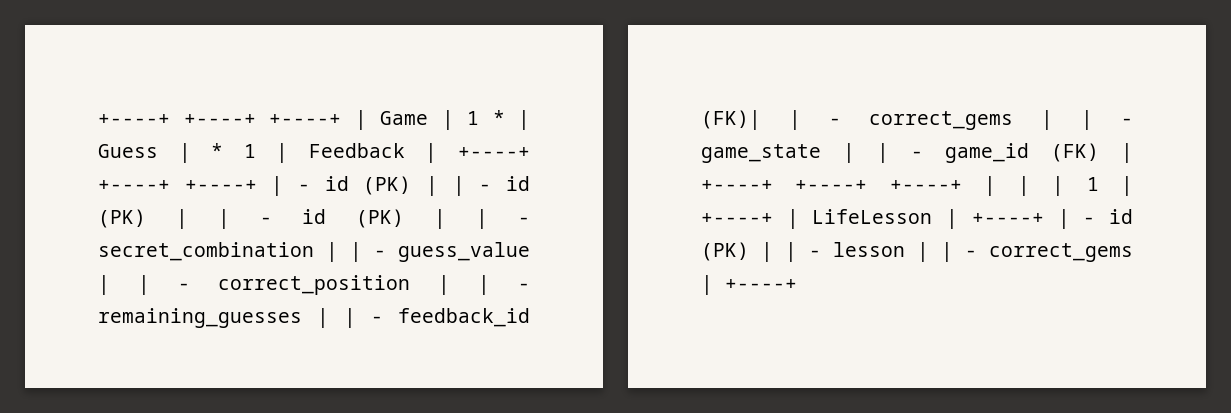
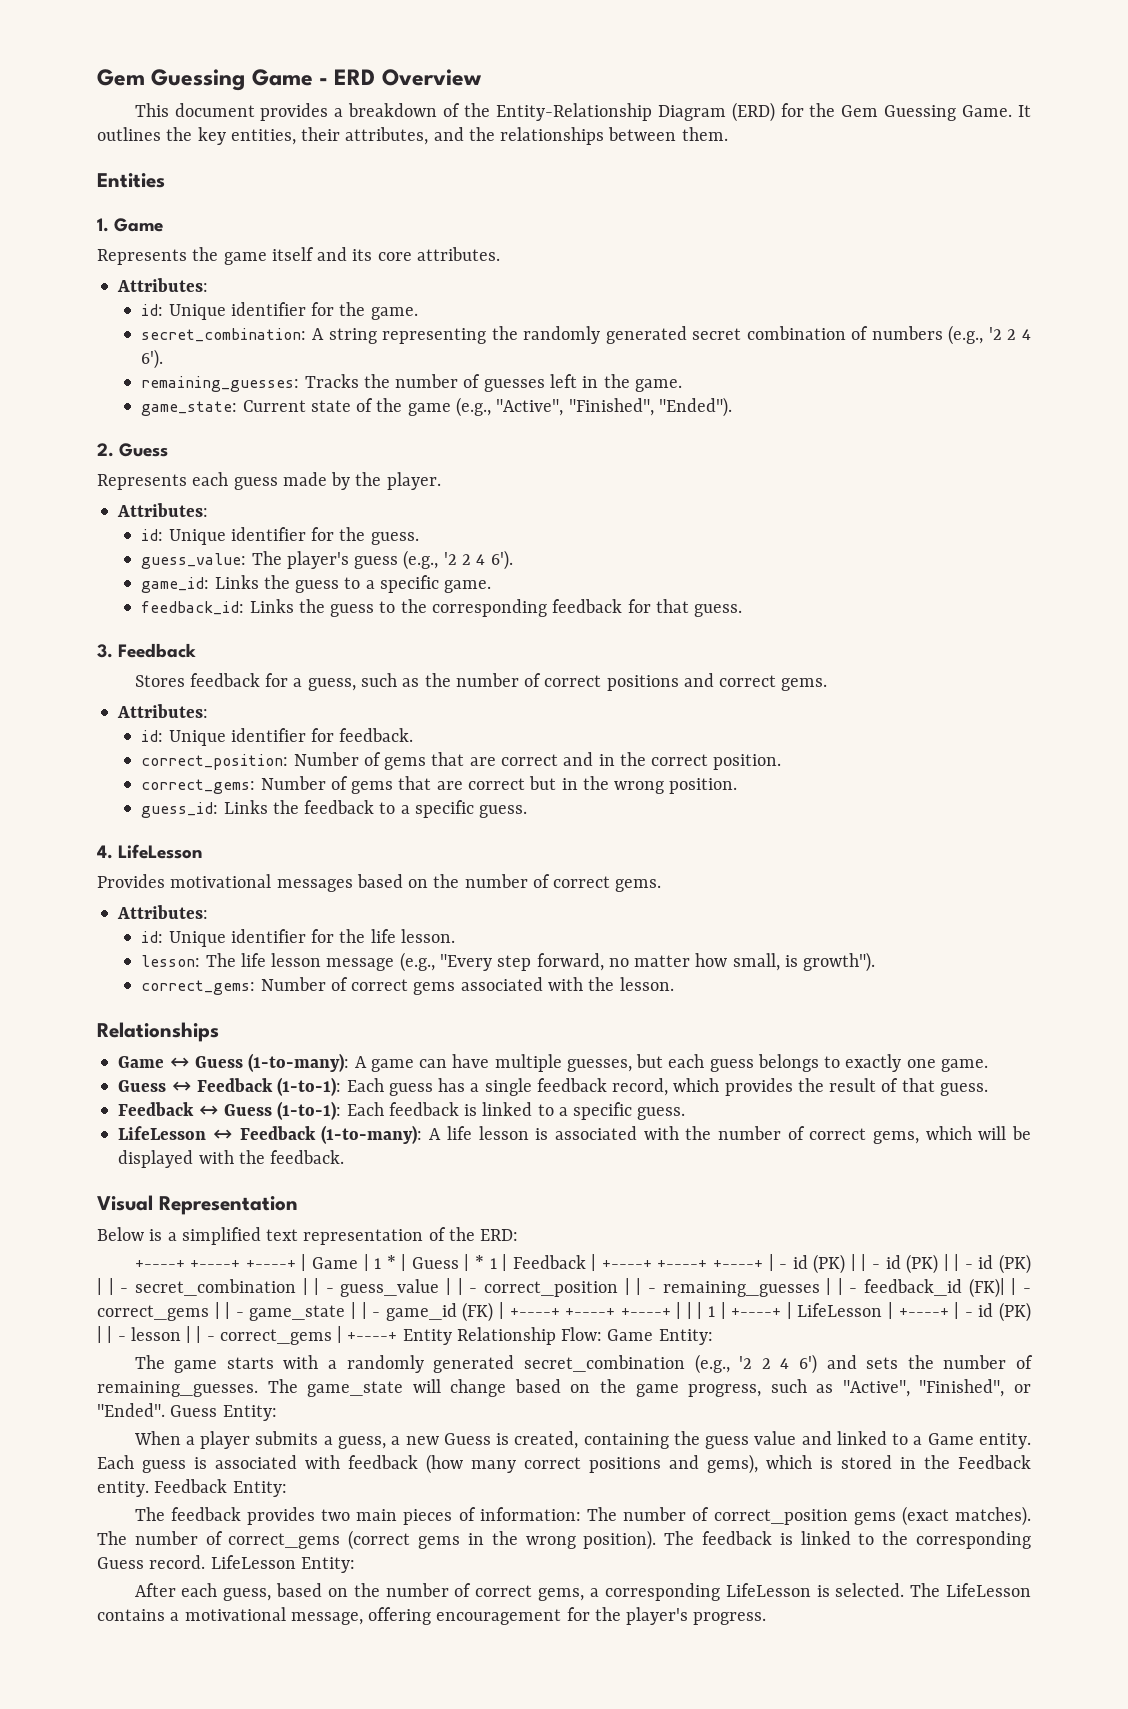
(98, 119) none -> [97,69,482,91] [134,102,1031,122] [97,127,728,145] [97,173,165,188] [97,218,164,232] [97,247,500,265] [117,278,209,292] [141,302,418,320] [141,325,1031,345] [141,349,164,369] [141,374,682,392] [141,397,732,417] [97,443,169,457] [97,472,441,490] [117,503,209,517] [141,527,419,545] [141,550,513,570] [141,575,492,593] [141,599,743,617] [97,643,197,658] [134,673,828,691] [117,704,209,718] [141,728,414,746] [141,752,782,770] [141,776,738,794] [141,800,528,818] [97,844,203,859] [97,874,662,892] [117,905,209,919] [141,929,456,947] [141,952,876,972] [141,977,674,995] [97,1022,219,1042] [118,1053,988,1072] [118,1077,988,1096] [118,1101,686,1120] [118,1125,1031,1144] [118,1150,345,1168] [97,1195,298,1215] [97,1227,519,1245] Gem Guessing Game - ERD Overview // This document provides a breakdown of the Entity-Relationship Diagram (ERD) for the Gem Guessing Game. It outlines the key entities, their attributes, and the relationships between them. // Entities // 1. Game // Represents the game itself and its core attributes. // Attributes: // id: Unique identifier for the game. // secret_combination: A string representing the randomly generated secret combination of numbers (e.g., '2 2 4 6'). // remaining_guesses: Tracks the number of guesses left in the game. // game_state: Current state of the game (e.g., "Active", "Finished", "Ended"). // 2. Guess // Represents each guess made by the player. // Attributes: // id: Unique identifier for the guess. // guess_value: The player's guess (e.g., '2 2 4 6'). // game_id: Links the guess to a specific game. // feedback_id: Links the guess to the corresponding feedback for that guess. // 3. Feedback // Stores feedback for a guess, such as the number of correct positions and correct gems. // Attributes: // id: Unique identifier for feedback. // correct_position: Number of gems that are correct and in the correct position. // correct_gems: Number of gems that are correct but in the wrong position. // guess_id: Links the feedback to a specific guess. // 4. LifeLesson // Provides motivational messages based on the number of correct gems. // Attributes: // id: Unique identifier for the life lesson. // lesson: The life lesson message (e.g., "Every step forward, no matter how small, is growth"). // correct_gems: Number of correct gems associated with the lesson. // Relationships // Game ↔ Guess (1-to-many): A game can have multiple guesses, but each guess belongs to exactly one game. // Guess ↔ Feedback (1-to-1): Each guess has a single feedback record, which provides the result of that guess. // Feedback ↔ Guess (1-to-1): Each feedback is linked to a specific guess. // LifeLesson ↔ Feedback (1-to-many): A life lesson is associated with the number of correct gems, which will be displayed with the feedback. // Visual Representation // Below is a simplified text representation of the ERD: //
(797, 284) none -> [402,1327,713,1345] [134,1354,1033,1374] [97,1379,1031,1397] [97,1403,277,1421] [133,1431,1032,1449] [97,1454,1031,1474] [97,1479,287,1497] [134,1506,1032,1526] [97,1530,1031,1550] [97,1555,355,1573] [134,1583,1031,1601] [97,1607,767,1625] Entity Relationship Flow: Game Entity: // The game starts with a randomly generated secret_combination (e.g., '2 2 4 6') and sets the number of remaining_guesses. The game_state will change based on the game progress, such as "Active", "Finished", or "Ended". Guess Entity: // When a player submits a guess, a new Guess is created, containing the guess value and linked to a Game entity. Each guess is associated with feedback (how many correct positions and gems), which is stored in the Feedback entity. Feedback Entity: // The feedback provides two main pieces of information: The number of correct_position gems (exact matches). The number of correct_gems (correct gems in the wrong position). The feedback is linked to the corresponding Guess record. LifeLesson Entity: // After each guess, based on the number of correct gems, a corresponding LifeLesson is selected. The LifeLesson contains a motivational message, offering encouragement for the player's progress.

